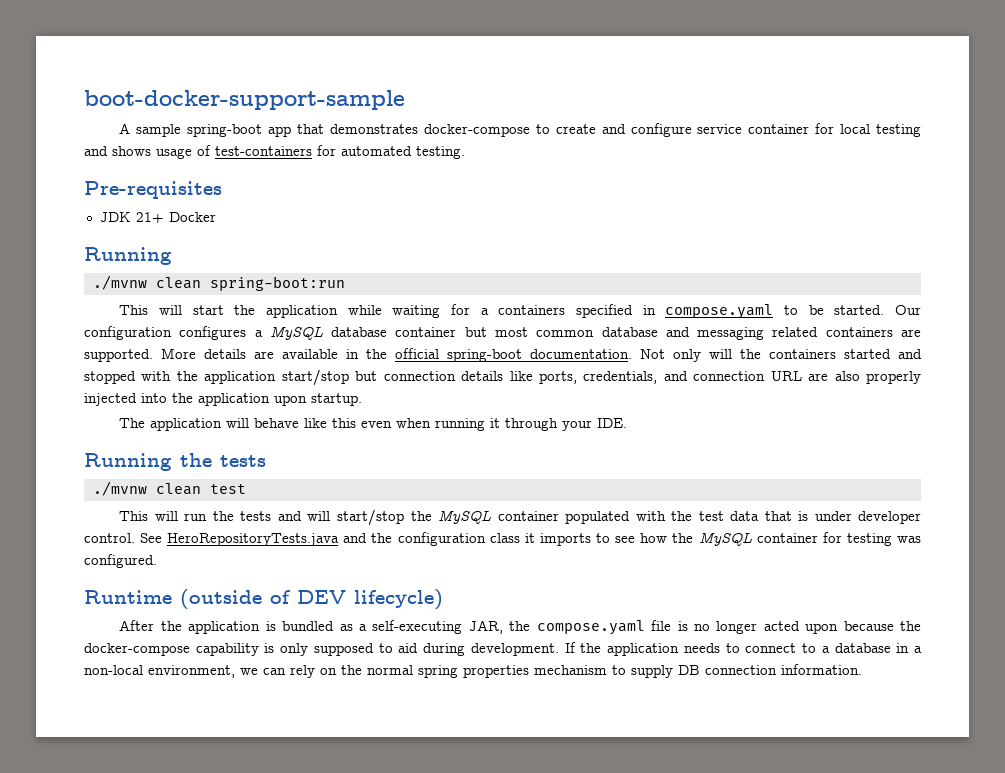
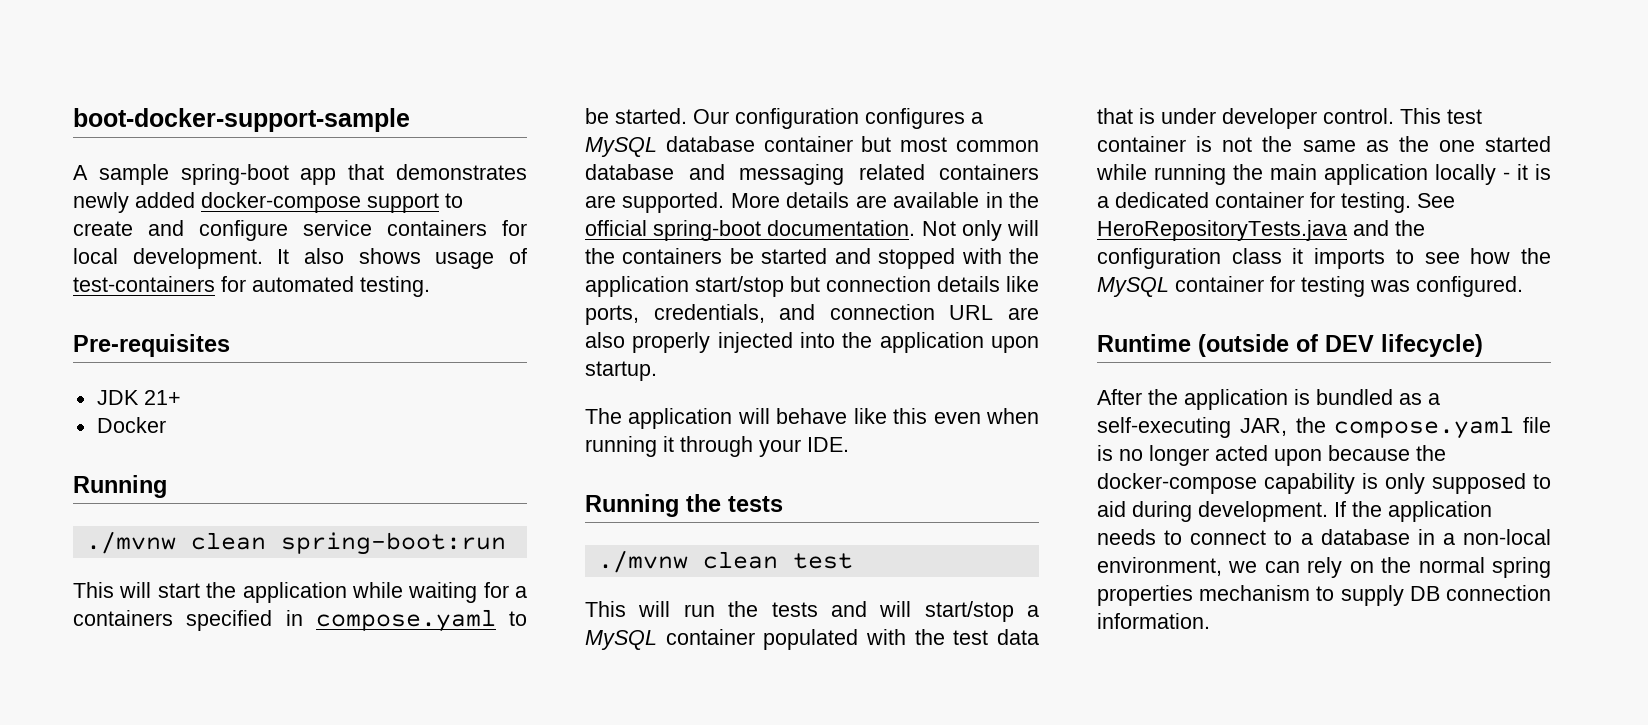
[423,124,530,137] docker-compose -> [73,192,439,213] newly added docker-compose support
[748,124,810,134] container -> [387,220,487,236] containers
[876,124,922,137] [84,146,108,156] testing and -> [132,248,344,269] development. It also
(164, 217) none -> (181, 397) //
(836, 354) none -> [729,248,754,264] be
[410,511,432,521] the -> [1027,605,1039,617] a
(135, 538) none -> [1400,108,1482,124] [1097,136,1551,152] [1096,164,1551,185] [1097,192,1411,213] This test container is not the same as the one started while running the main application locally - it is a dedicated container for testing.

